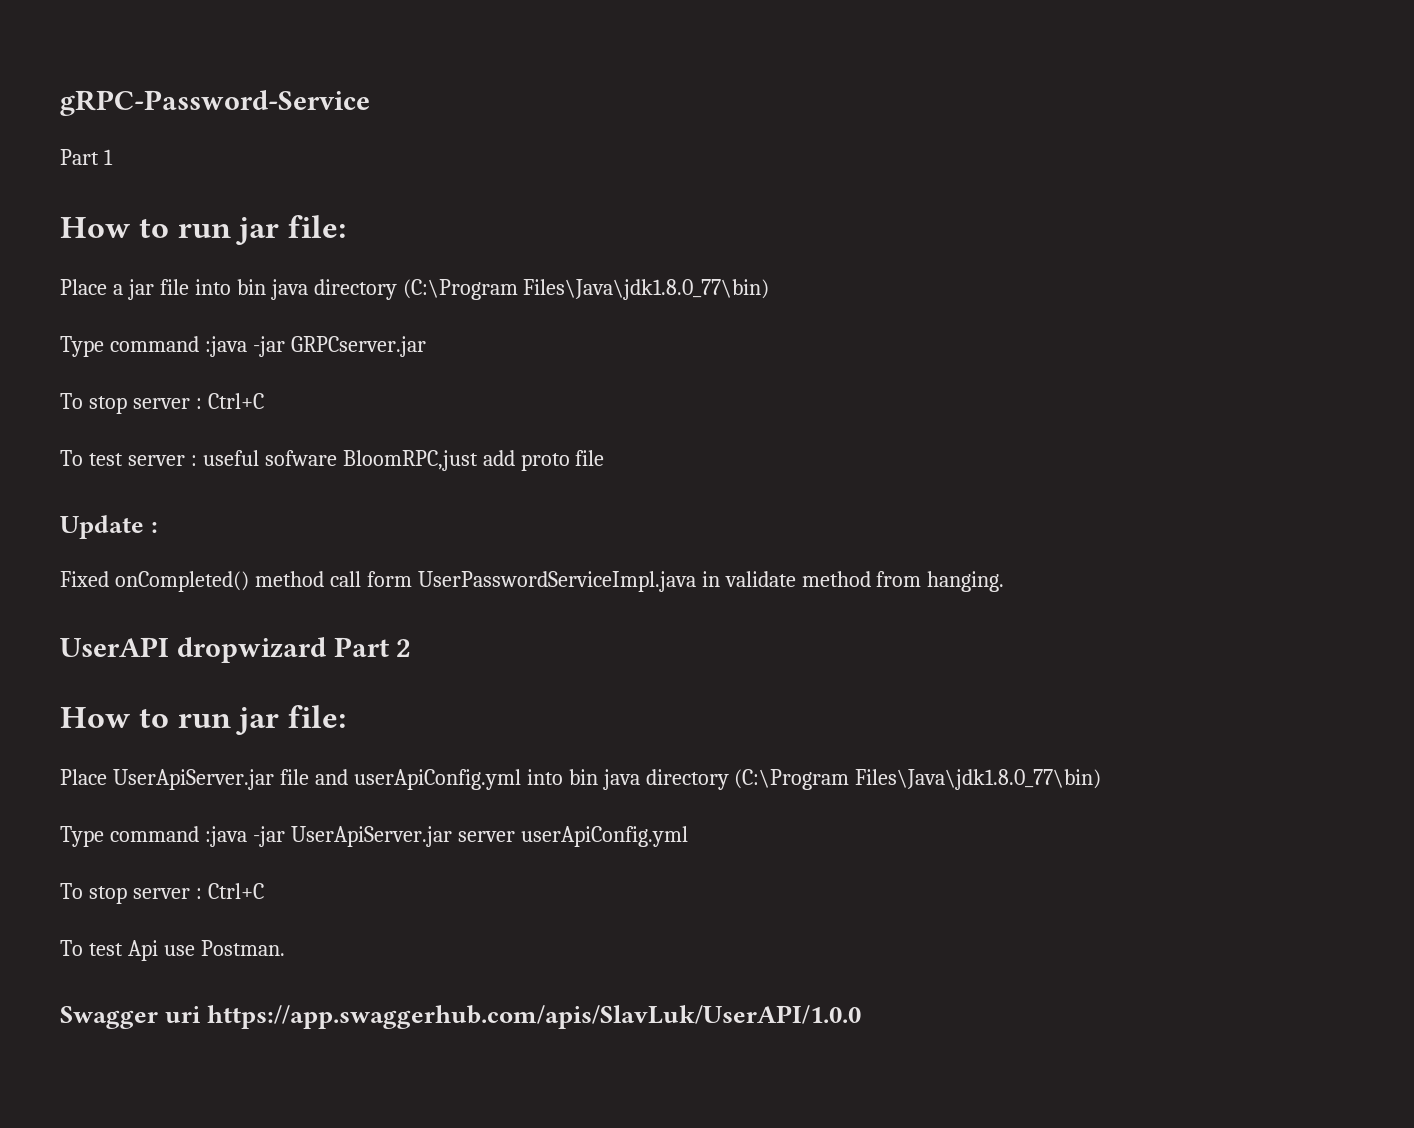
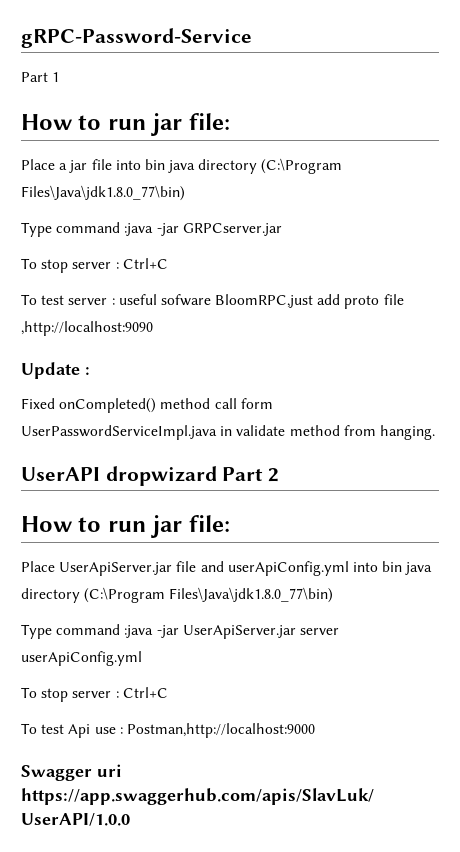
(605, 458) none -> [21,321,153,336] ,http://localhost:9090
[200,940,285,956] Postman. -> [119,723,315,738] : Postman,http://localhost:9000

